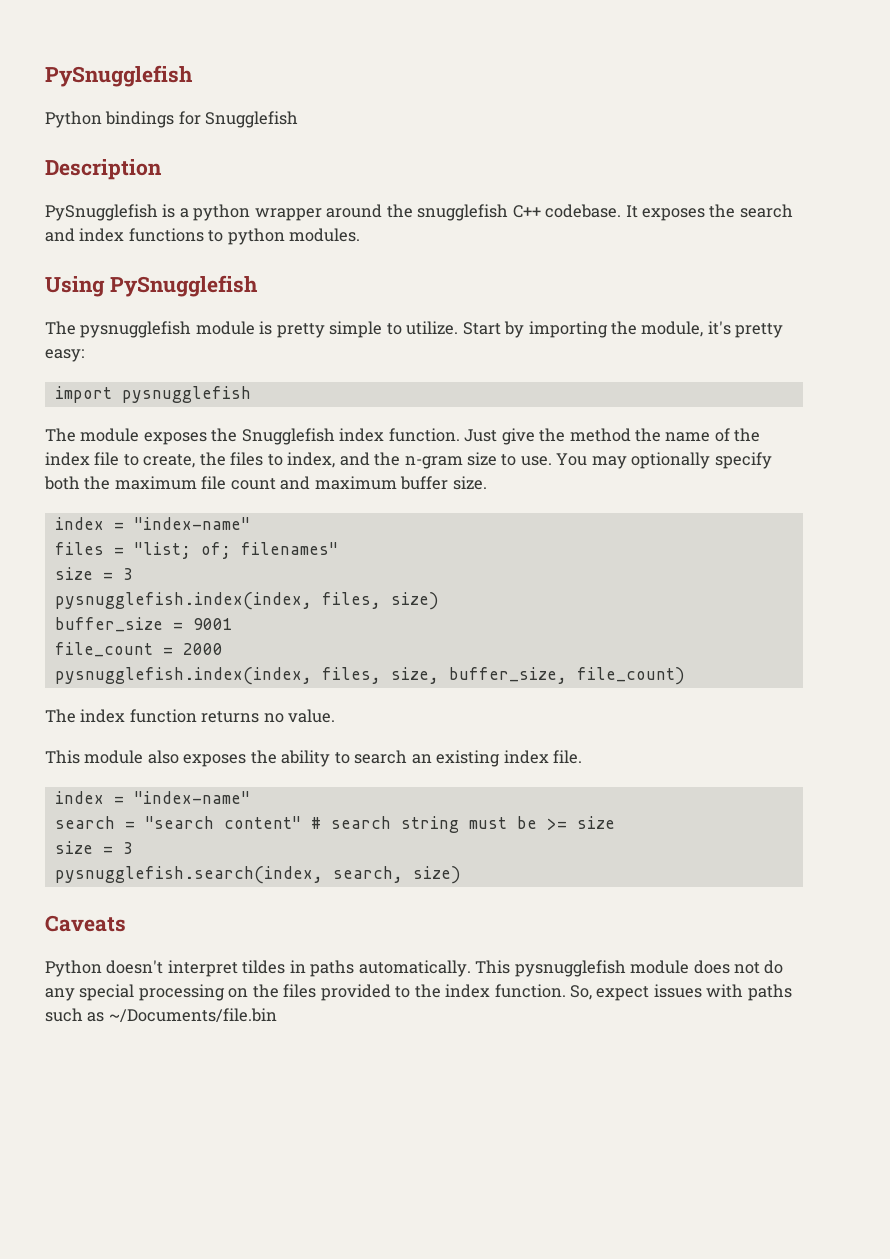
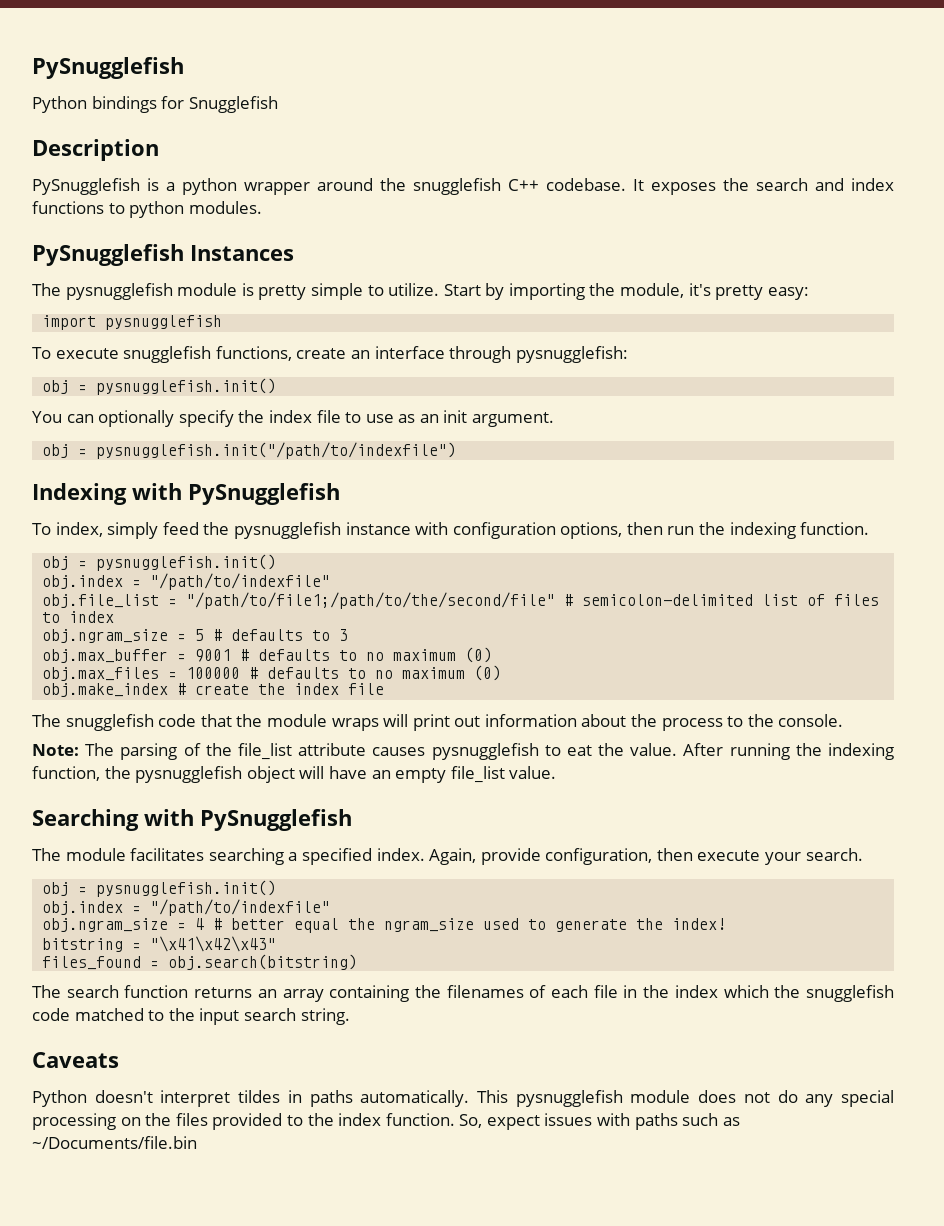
[45,275,258,297] Using PySnugglefish -> [32,244,294,266] PySnugglefish Instances
[45,428,761,445] [45,452,772,469] [44,476,487,490] [54,517,250,530] [54,542,338,559] [54,567,133,580] [54,592,439,610] [54,617,233,632] [54,642,223,657] [54,667,685,685] [45,709,336,723] [45,750,583,767] [54,791,250,804] [54,816,615,833] [54,841,133,854] [54,866,461,884] The module exposes the Snugglefish index function. Just give the method the name of the index file to create, the files to index, and the n-gram size to use. You may optionally specify both the maximum file count and maximum buffer size. // index = "index-name" // files = "list; of; filenames" // size = 3 // pysnugglefish.index(index, files, size) // buffer_size = 9001 // file_count = 2000 // pysnugglefish.index(index, files, size, buffer_size, file_count) // The index function returns no value. // This module also exposes the ability to search an existing index file. // index = "index-name" // search = "search content" # search string must be >= size // size = 3 // pysnugglefish.search(index, search, size) -> [32,346,628,363] [42,378,277,395] [32,410,555,427] [42,442,457,459] [32,483,340,505] [32,522,870,539] [42,554,277,571] [42,573,331,590] [42,592,880,609] [42,611,115,623] [42,629,349,643] [42,647,493,663] [42,665,502,681] [42,683,385,697] [32,714,844,731] [32,743,894,760] [32,766,557,783] [32,809,352,831] [32,848,863,865] [42,880,277,897] [42,899,331,916] [42,918,727,933] [42,936,277,952] [42,954,358,970] [32,985,895,1002] [32,1008,350,1025] To execute snugglefish functions, create an interface through pysnugglefish: // obj = pysnugglefish.init() // You can optionally specify the index file to use as an init argument. // obj = pysnugglefish.init("/path/to/indexfile") // Indexing with PySnugglefish // To index, simply feed the pysnugglefish instance with configuration options, then run the indexing function. // obj = pysnugglefish.init() // obj.index = "/path/to/indexfile" // obj.file_list = "/path/to/file1;/path/to/the/second/file" # semicolon-delimited list of files to index // obj.ngram_size = 5 # defaults to 3 // obj.max_buffer = 9001 # defaults to no maximum (0) // obj.max_files = 100000 # defaults to no maximum (0) // obj.make_index # create the index file // The snugglefish code that the module wraps will print out information about the process to the console. // Note: The parsing of the file_list attribute causes pysnugglefish to eat the value. After running the indexing function, the pysnugglefish object will have an empty file_list value. // Searching with PySnugglefish // The module facilitates searching a specified index. Again, provide configuration, then execute your search. // obj = pysnugglefish.init() // obj.index = "/path/to/indexfile" // obj.ngram_size = 4 # better equal the ngram_size used to generate the index! // bitstring = "\x41\x42\x43" // files_found = obj.search(bitstring) // The search function returns an array containing the filenames of each file in the index which the snugglefish code matched to the input search string.

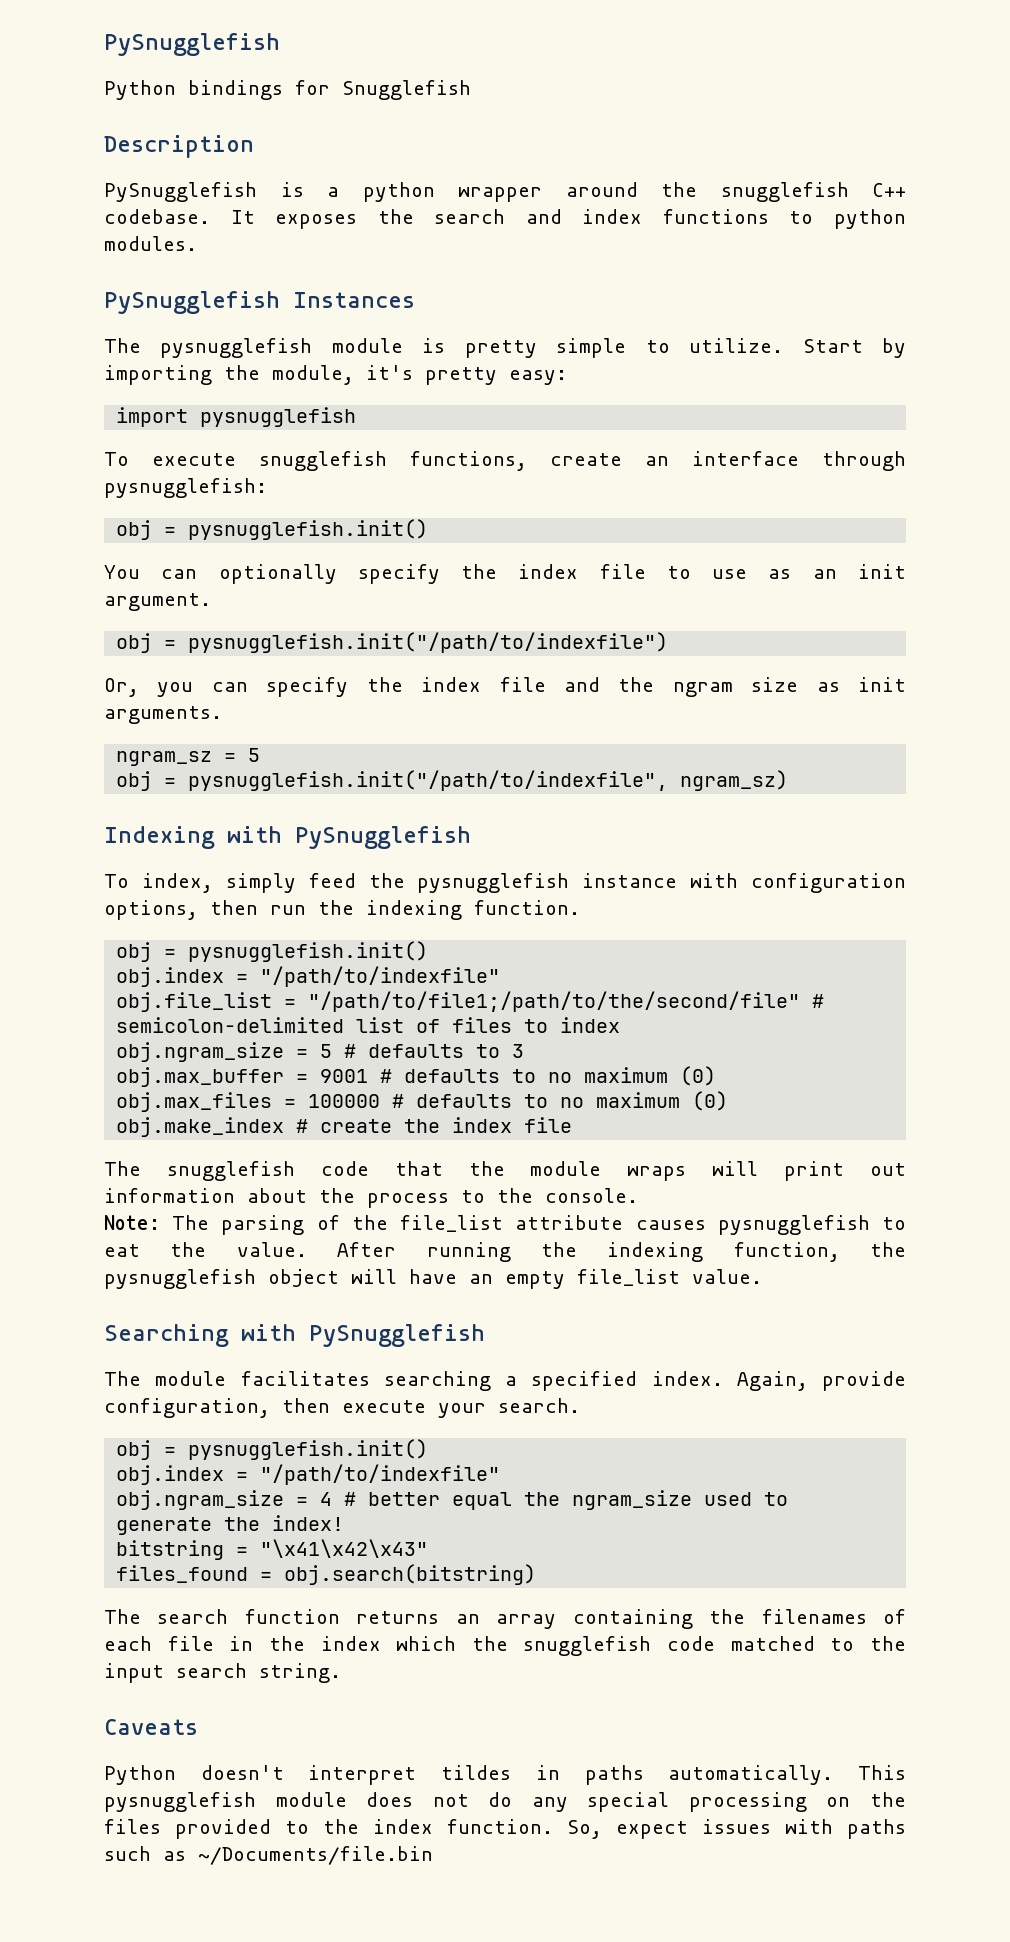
(457, 450) none -> [104,677,906,697] [104,706,222,724] [116,748,261,766] [116,770,789,791] // Or, you can specify the index file and the ngram size as init arguments. // ngram_sz = 5 // obj = pysnugglefish.init("/path/to/indexfile", ngram_sz)

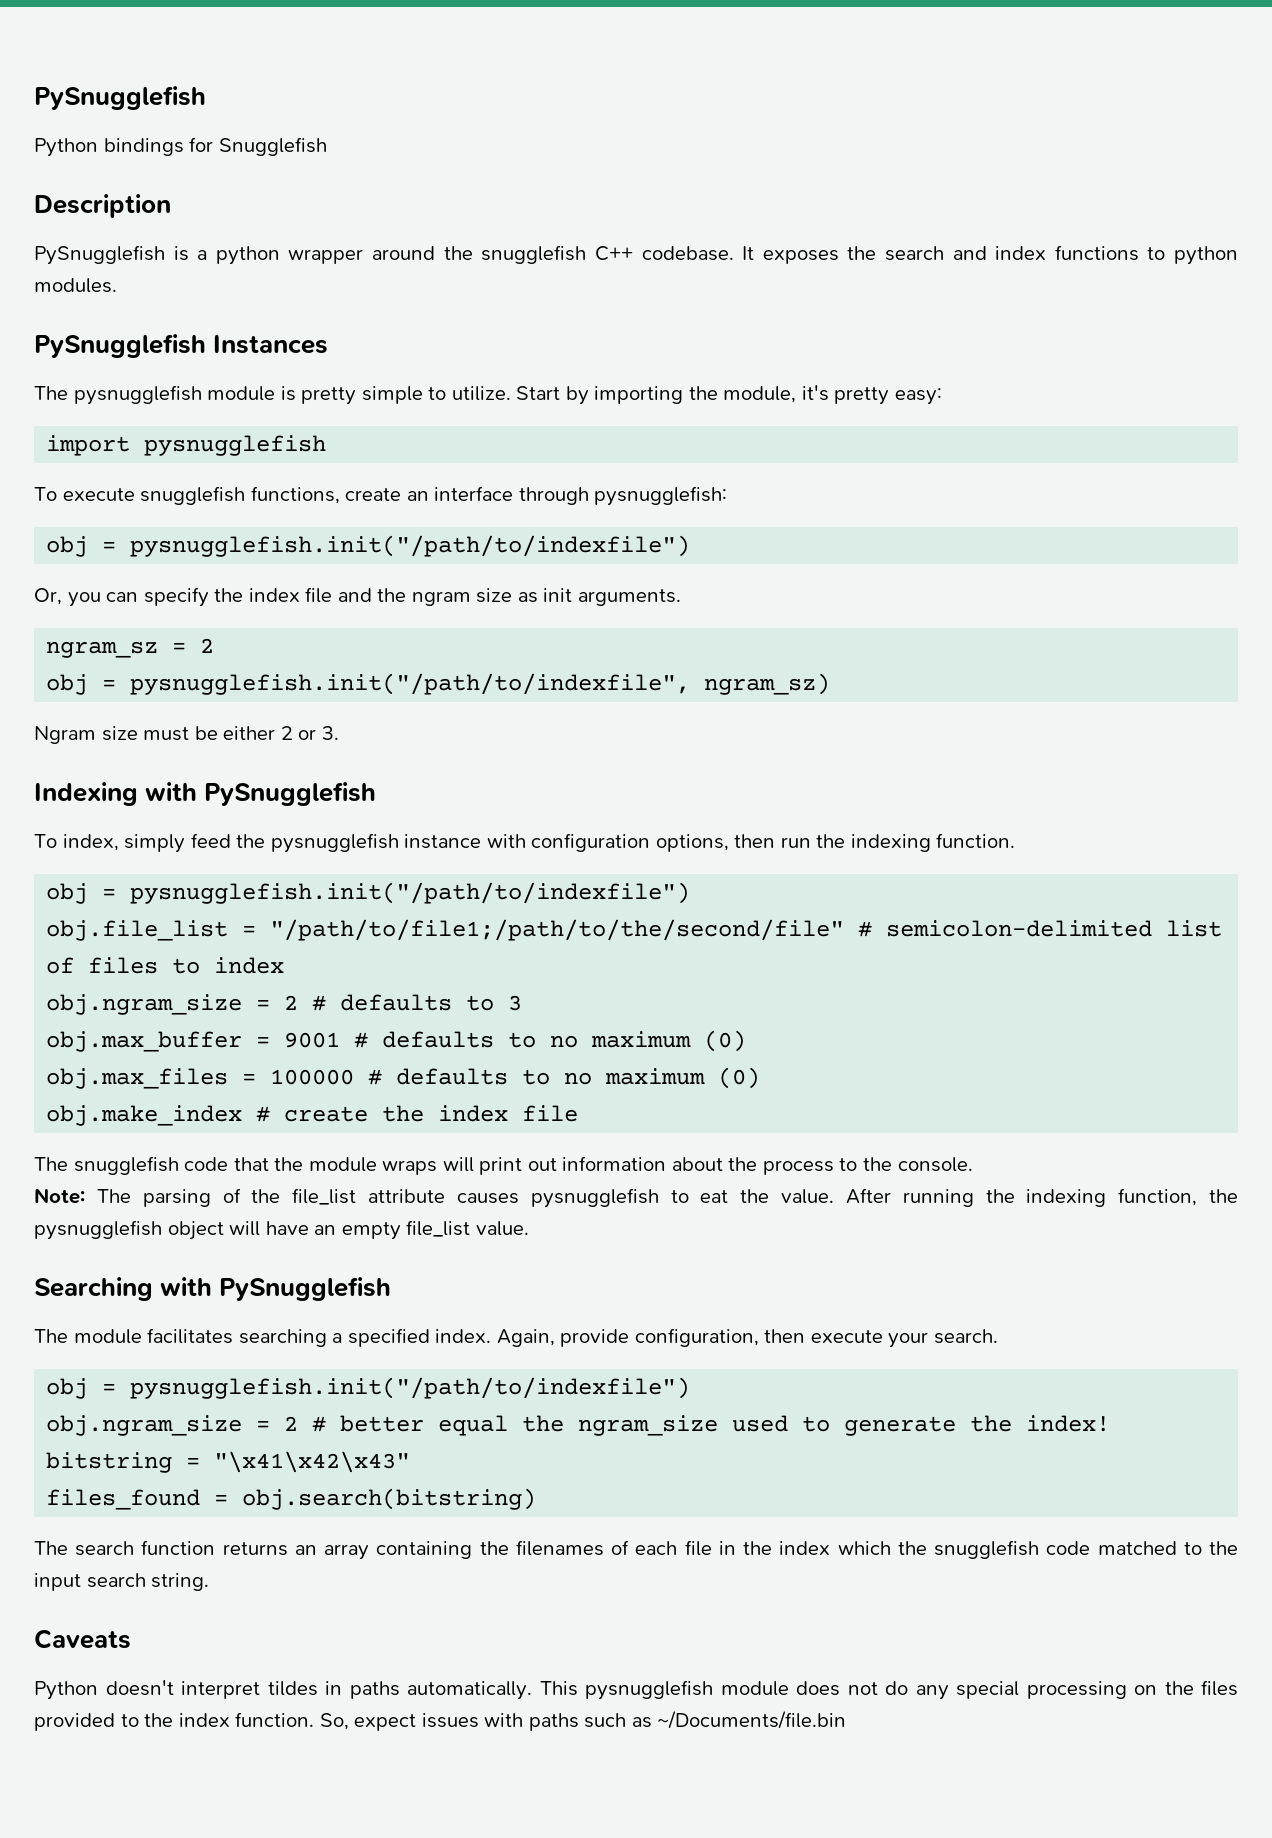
[116,519,429,540] [104,564,906,584] [104,593,211,611] // obj = pysnugglefish.init() // You can optionally specify the index file to use as an init argument. -> (728, 496) none
[248,748,261,762] 5 -> [200,638,215,653] 2
(789, 780) none -> [34,726,339,744] // Ngram size must be either 2 or 3.
[188,941,429,962] [116,966,501,987] pysnugglefish.init() // obj.index = "/path/to/indexfile" -> [130,882,691,904] pysnugglefish.init("/path/to/indexfile")
[320,1044,333,1058] 5 -> [284,995,299,1010] 2
[188,1439,429,1460] [116,1464,501,1485] [116,1490,333,1510] pysnugglefish.init() // obj.index = "/path/to/indexfile" // obj.ngram_size = 4 -> [130,1377,691,1399] [46,1415,299,1436] pysnugglefish.init("/path/to/indexfile") // obj.ngram_size = 2

